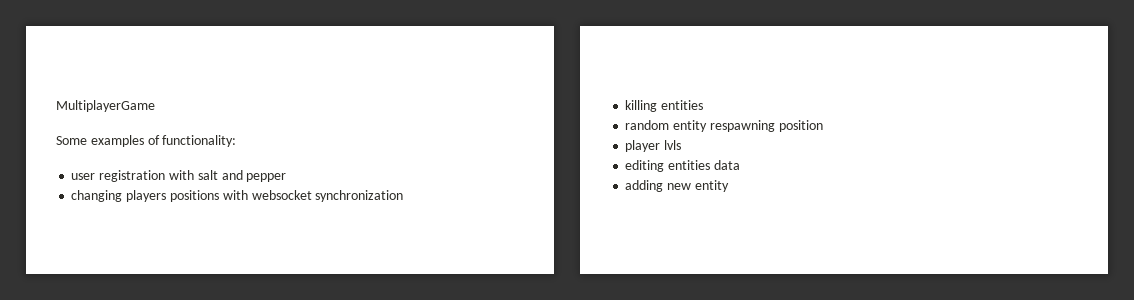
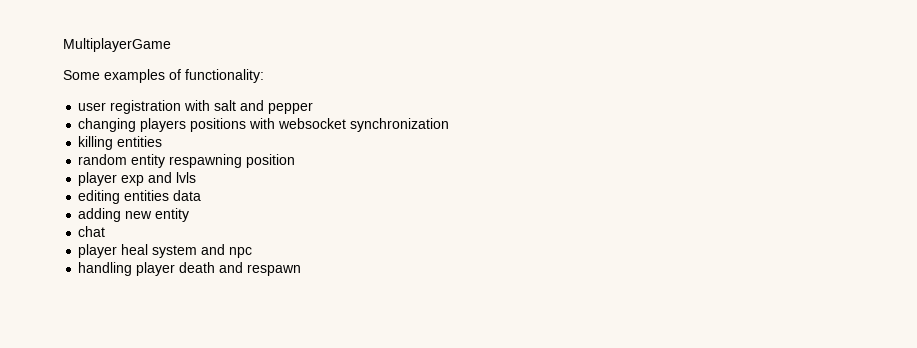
(661, 146) none -> [121,172,173,186] exp and
(729, 186) none -> [78,226,106,237] [78,244,253,258] [78,262,302,276] // chat // player heal system and npc // handling player death and respawn

